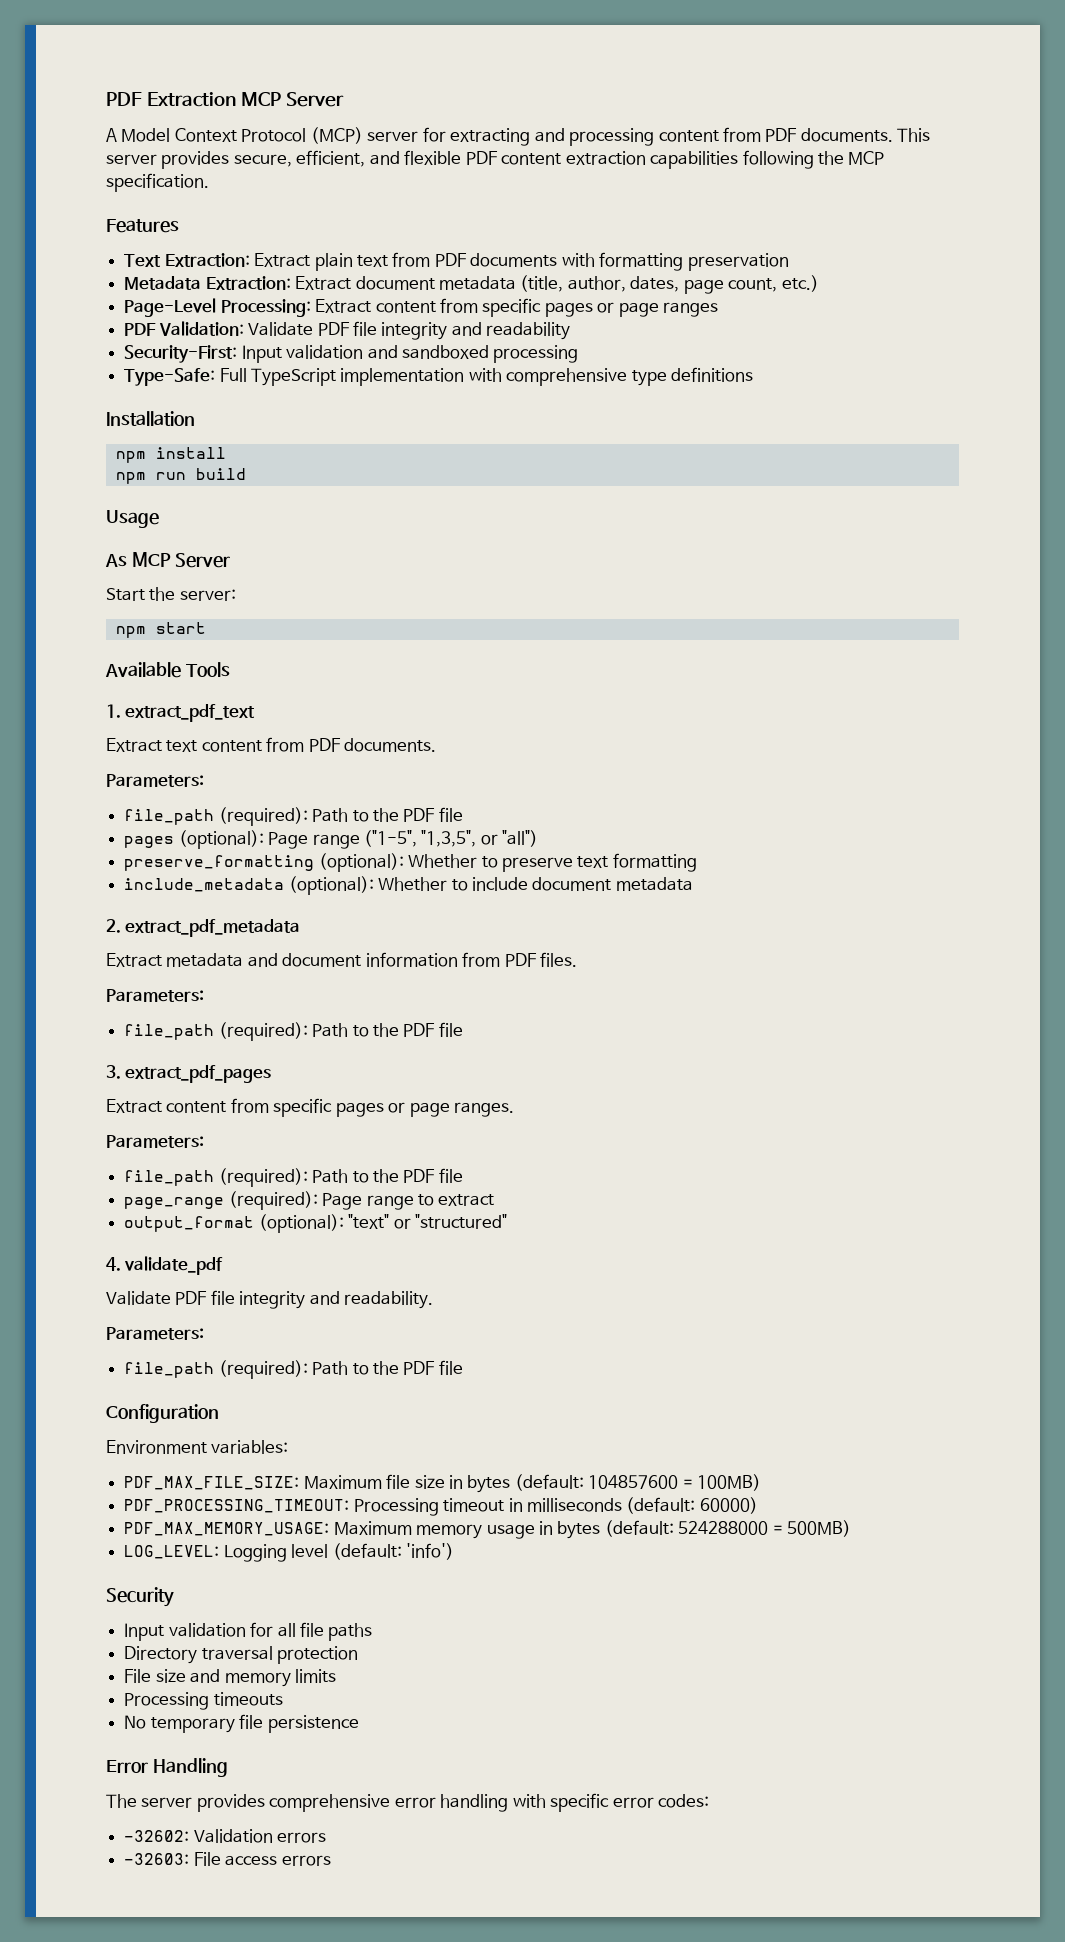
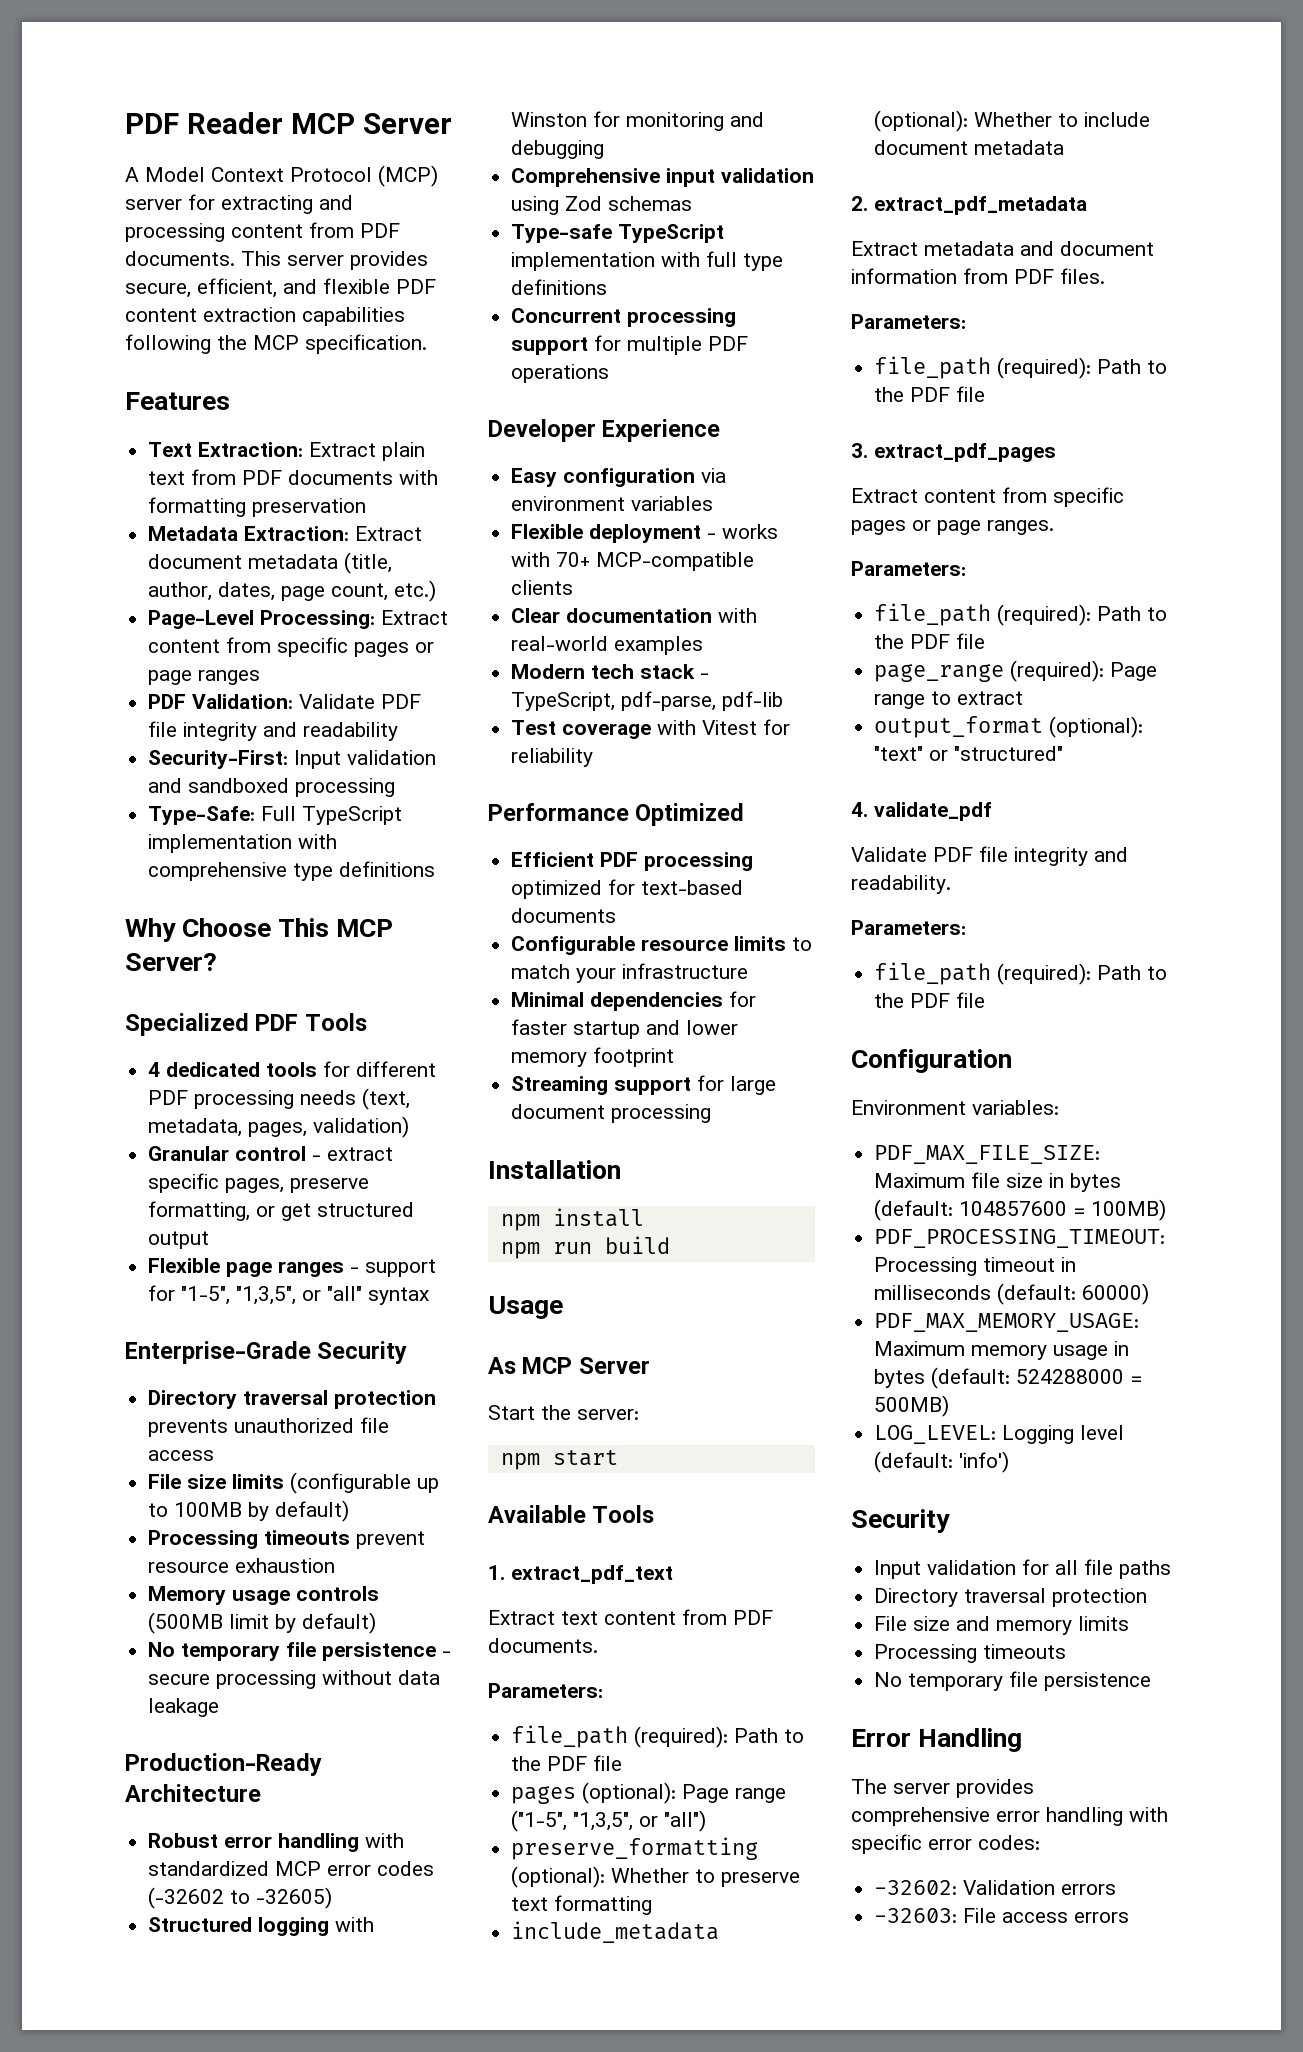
[106,92,237,107] PDF Extraction -> [125,112,283,134] PDF Reader
(754, 374) none -> [125,918,394,942] [125,953,217,971] [125,1013,367,1036] [148,1061,437,1077] [148,1088,411,1110] [148,1116,410,1138] [148,1146,394,1161] [148,1173,370,1193] [148,1201,415,1221] [148,1231,210,1249] [148,1258,437,1277] [148,1285,430,1305] [125,1341,408,1364] [148,1390,437,1409] [148,1417,390,1437] [148,1450,215,1461] [148,1472,440,1494] [148,1500,350,1522] [148,1530,426,1549] [148,1558,336,1573] [148,1586,380,1605] [148,1612,377,1634] [148,1642,452,1661] [148,1670,441,1689] [148,1698,220,1717] [125,1753,322,1776] [125,1784,261,1802] [148,1833,405,1852] [148,1861,435,1876] [148,1887,333,1909] [148,1917,375,1936] [511,111,765,131] [511,140,605,159] [511,168,815,187] [511,196,693,215] [511,224,725,243] [511,251,784,271] [511,279,608,295] [511,308,737,327] [511,335,749,355] [511,364,610,383] [488,419,721,442] [511,468,727,487] [511,496,714,511] [511,524,779,543] [511,552,755,571] [511,580,574,595] [511,608,758,623] [511,636,704,655] [511,664,710,679] [511,691,784,711] [511,719,791,739] [511,748,594,767] [488,803,745,826] [511,852,754,871] [511,879,744,899] [511,908,617,923] [511,936,813,955] [511,963,749,983] [511,991,757,1011] [511,1019,739,1039] [511,1047,675,1067] [511,1075,777,1095] [511,1104,712,1123] // Why Choose This MCP Server? // Specialized PDF Tools // 4 dedicated tools for different PDF processing needs (text, metadata, pages, validation) // Granular control - extract specific pages, preserve formatting, or get structured output // Flexible page ranges - support for "1-5", "1,3,5", or "all" syntax // Enterprise-Grade Security // Directory traversal protection prevents unauthorized file access // File size limits (configurable up to 100MB by default) // Processing timeouts prevent resource exhaustion // Memory usage controls (500MB limit by default) // No temporary file persistence - secure processing without data leakage // Production-Ready Architecture // Robust error handling with standardized MCP error codes (-32602 to -32605) // Structured logging with Winston for monitoring and debugging // Comprehensive input validation using Zod schemas // Type-safe TypeScript implementation with full type definitions // Concurrent processing support for multiple PDF operations // Developer Experience // Easy configuration via environment variables // Flexible deployment - works with 70+ MCP-compatible clients // Clear documentation with real-world examples // Modern tech stack - TypeScript, pdf-parse, pdf-lib // Test coverage with Vitest for reliability // Performance Optimized // Efficient PDF processing optimized for text-based documents // Configurable resource limits to match your infrastructure // Minimal dependencies for faster startup and lower memory footprint // Streaming support for large document processing

